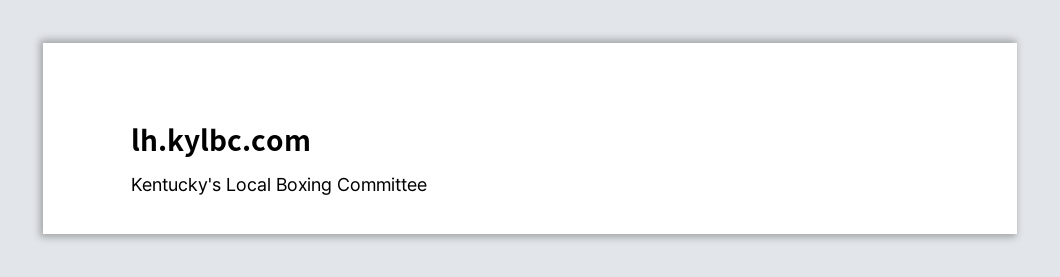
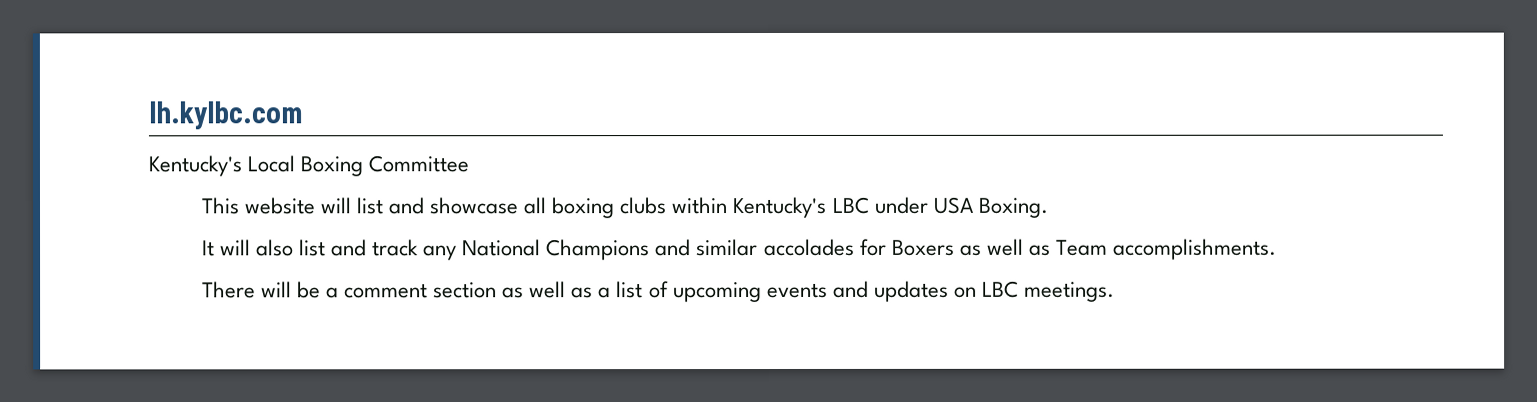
(427, 184) none -> [200,196,1049,219] [201,238,1278,261] [201,280,1116,303] // This website will list and showcase all boxing clubs within Kentucky's LBC under USA Boxing. // It will also list and track any National Champions and similar accolades for Boxers as well as Team accomplishments. // There will be a comment section as well as a list of upcoming events and updates on LBC meetings.

